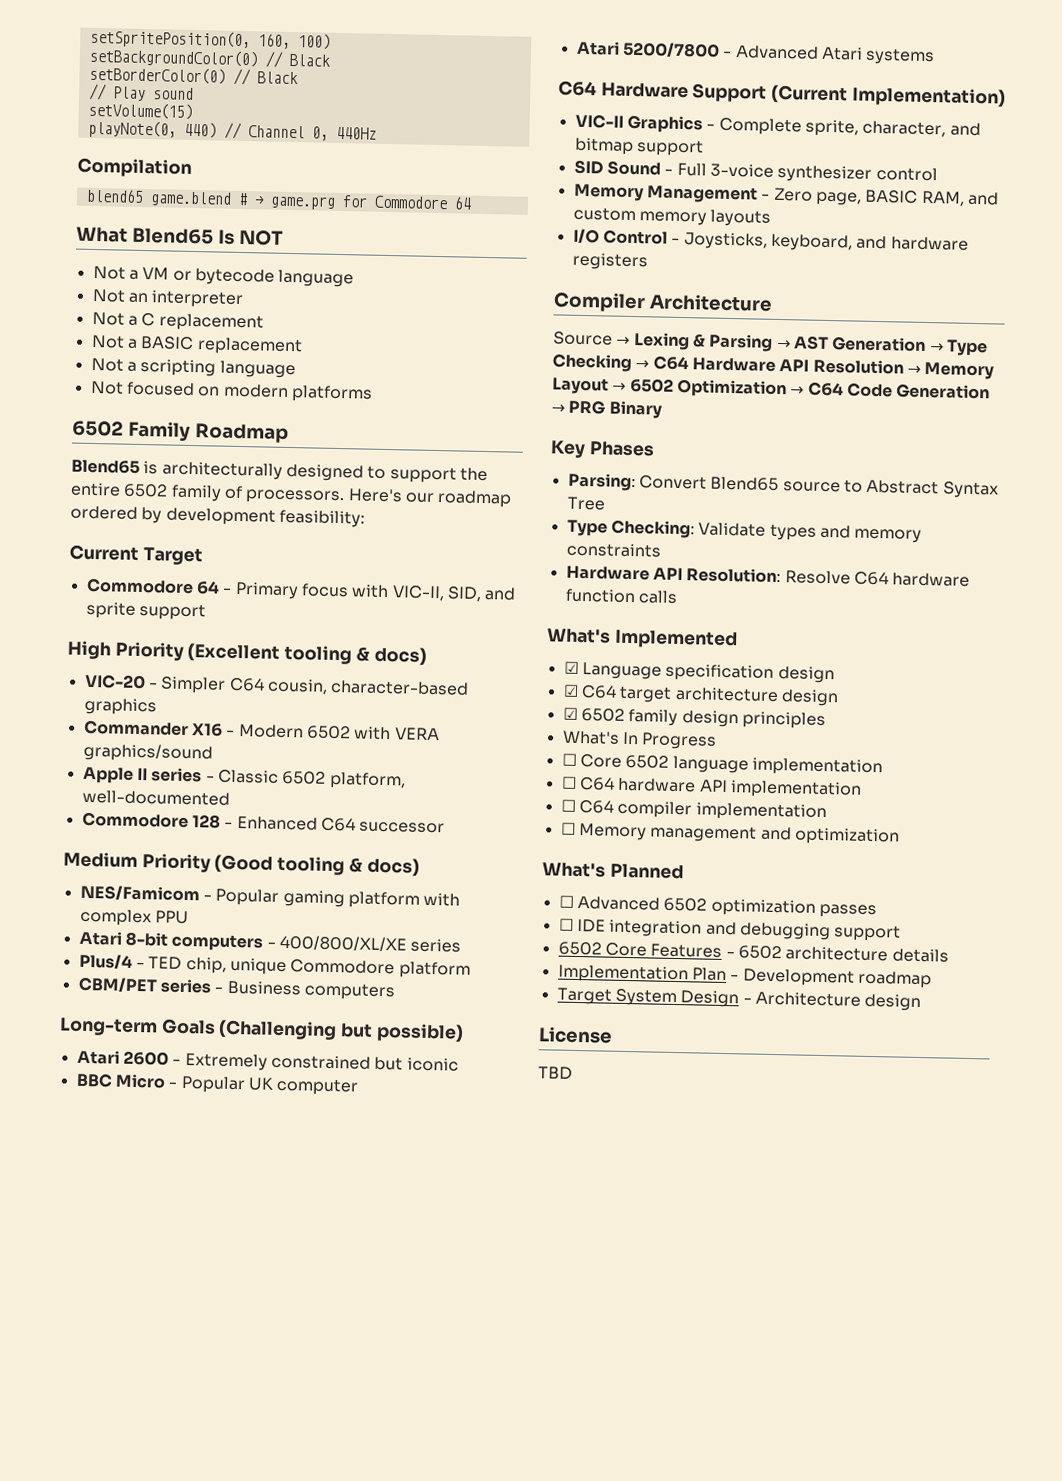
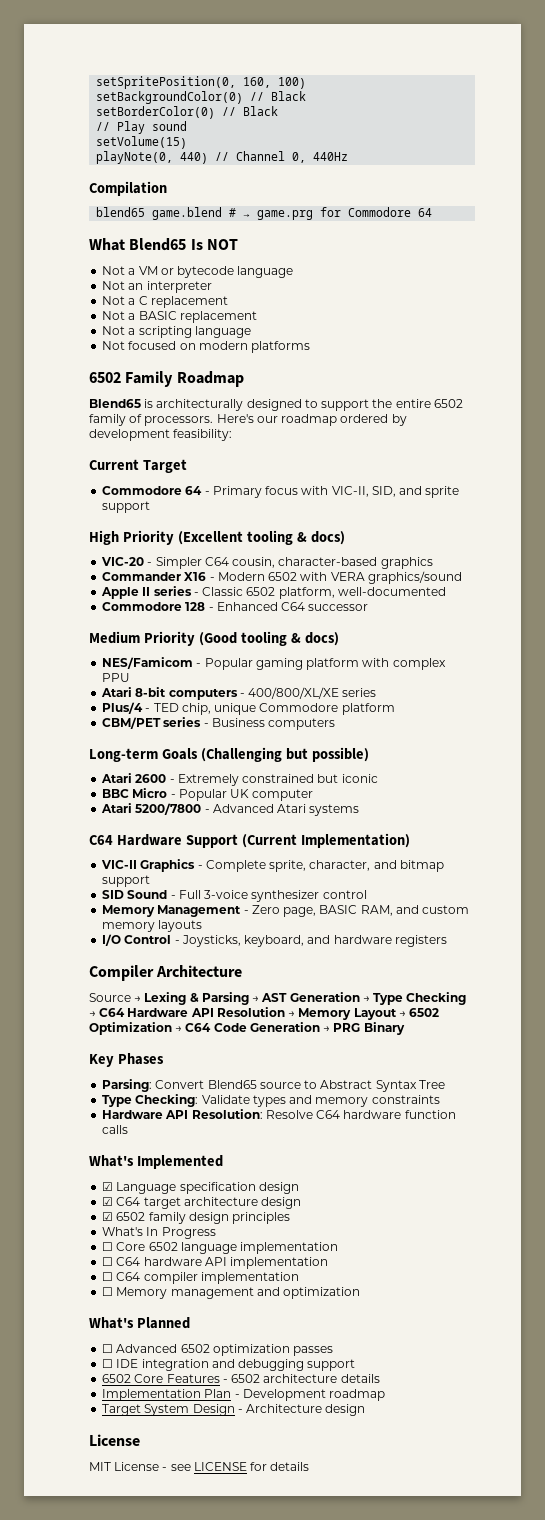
[538,1066,573,1080] TBD -> [89,1462,310,1471] MIT License - see LICENSE for details

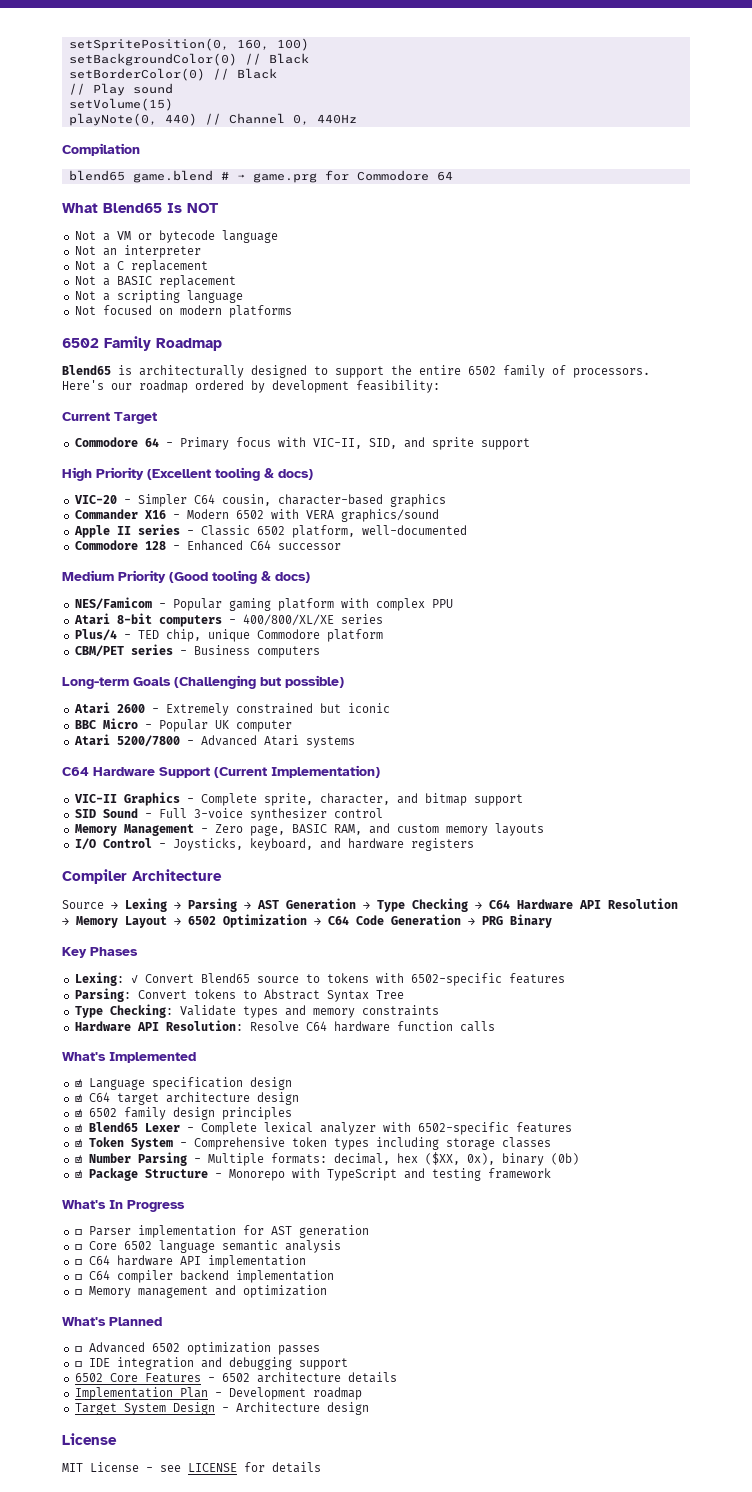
[189,993,199,1002] & -> [174,901,181,910] →
[102,1079,153,1092] Parsing: -> [74,972,138,986] Lexing: ✓
(318, 1084) none -> [326,973,565,986] [74,988,257,1002] tokens with 6502-specific features // Parsing: Convert tokens to
[102,1227,216,1239] What's In Progress -> [74,1122,572,1135] [74,1137,551,1150] [74,1152,579,1166] [74,1168,551,1181] [62,1200,185,1212] [74,1225,369,1238] ☑ Blend65 Lexer - Complete lexical analyzer with 6502-specific features // ☑ Token System - Comprehensive token types including storage classes // ☑ Number Parsing - Multiple formats: decimal, hex ($XX, 0x), binary (0b) // ☑ Package Structure - Monorepo with TypeScript and testing framework // What's In Progress // ☐ Parser implementation for AST generation
[240,1242,339,1254] implementation -> [221,1240,341,1253] semantic analysis
(198, 1278) none -> [179,1270,229,1281] backend

